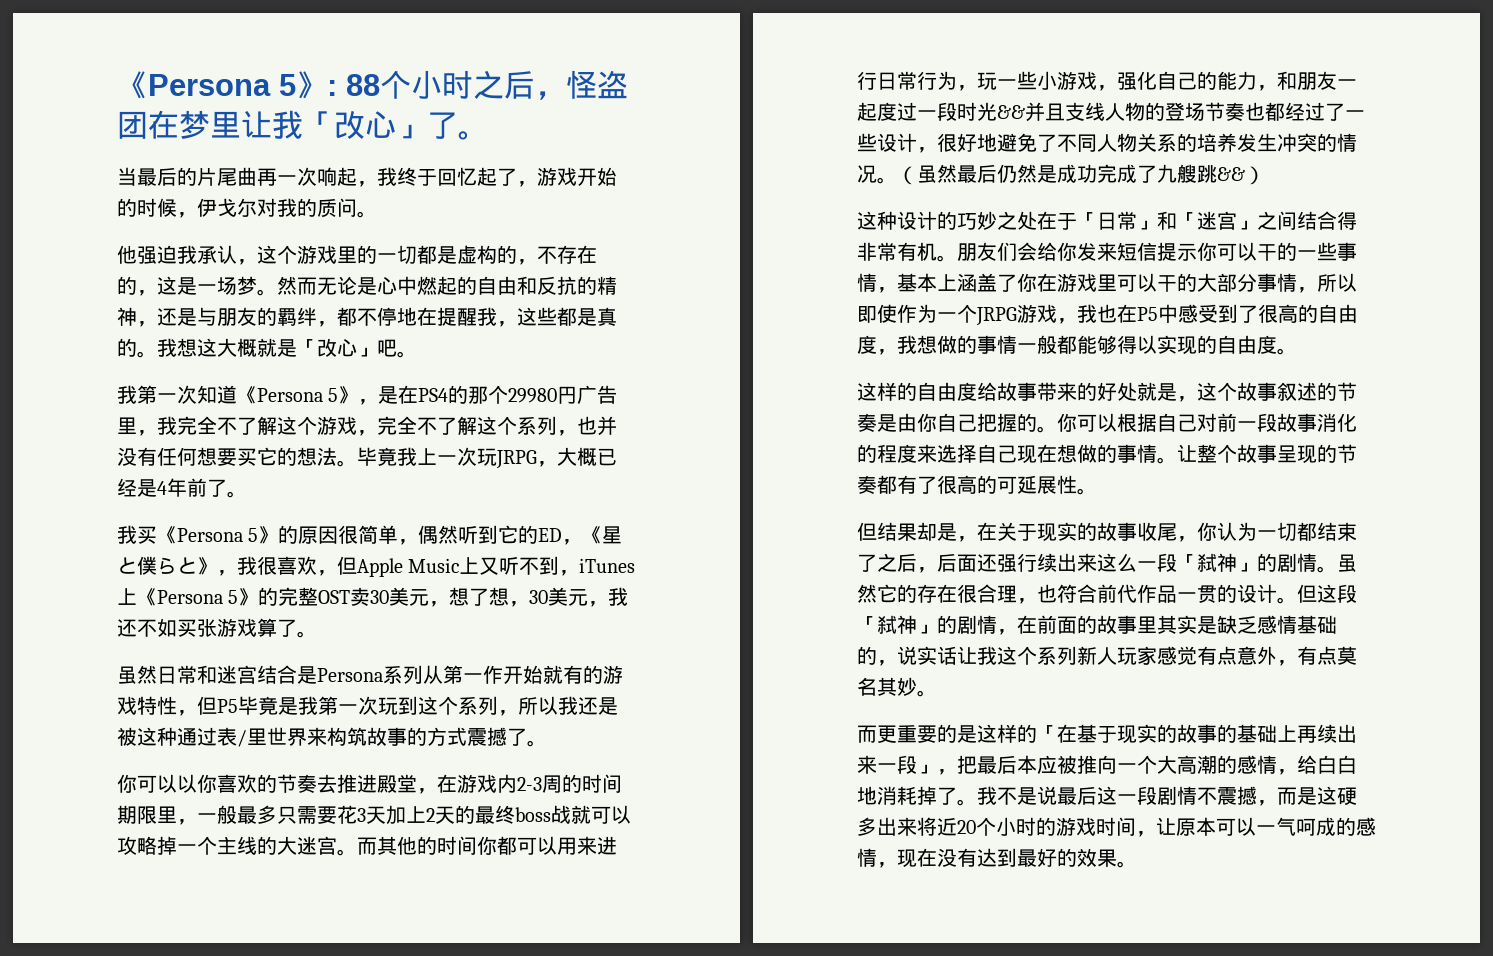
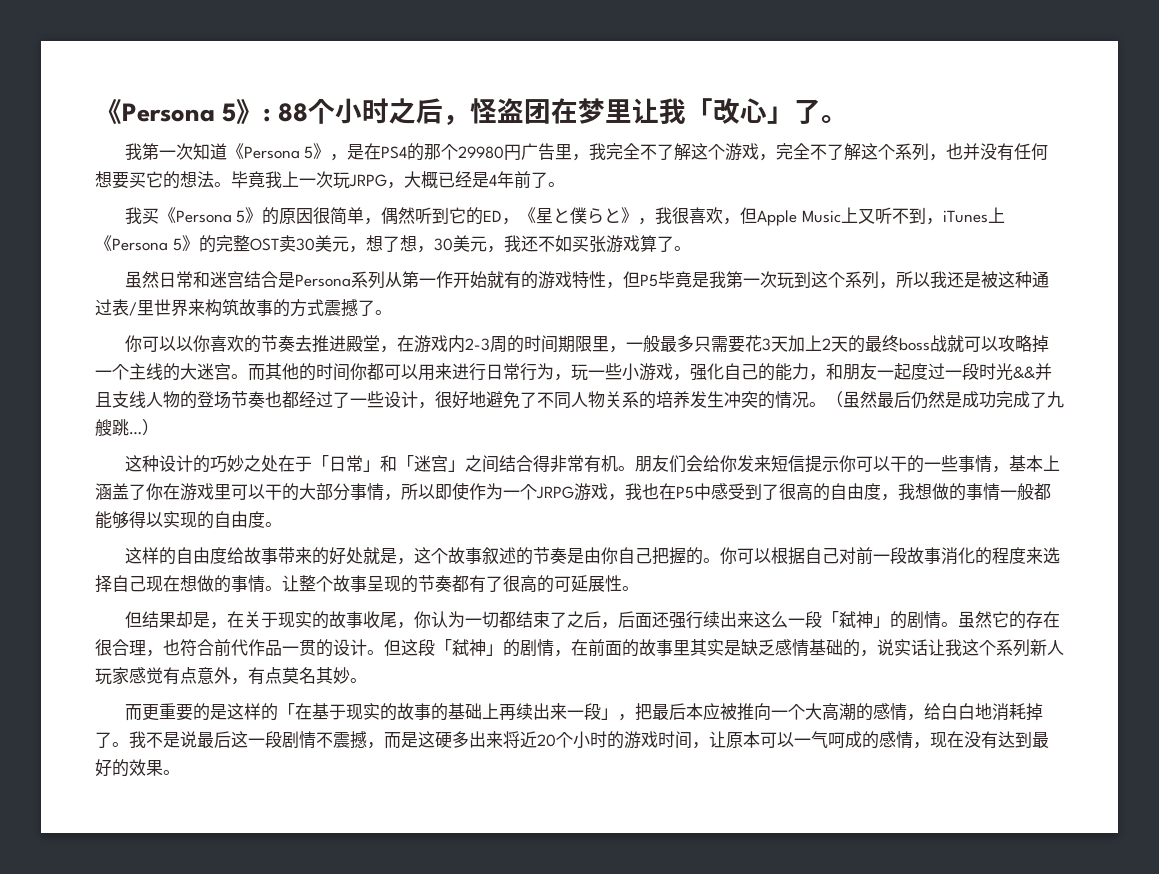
[117,167,617,187] [117,198,377,218] [117,245,597,265] [117,276,617,296] [117,307,617,327] [117,338,417,358] // 当最后的片尾曲再一次响起，我终于回忆起了，游戏开始的时候，伊戈尔对我的质问。 // 他强迫我承认，这个游戏里的一切都是虚构的，不存在的，这是一场梦。然而无论是心中燃起的自由和反抗的精神，还是与朋友的羁绊，都不停地在提醒我，这些都是真的。我想这大概就是「改心」吧。 -> (849, 119) none
[1217,167,1245,181] && -> [129,432,142,435] …

